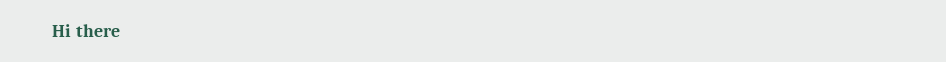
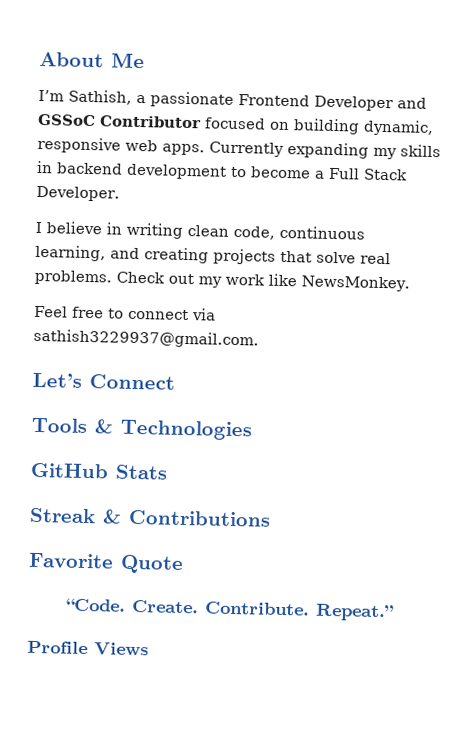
[52,24,120,37] Hi there -> [39,51,145,69] [38,89,427,112] [37,113,434,137] [37,136,441,160] [36,160,408,181] [36,185,120,202] [35,221,365,240] [35,244,391,265] [34,269,410,292] [34,305,216,321] [33,328,259,349] [32,372,175,390] [31,417,252,441] [30,462,168,480] [29,507,271,527] [28,552,184,574] [66,598,394,622] [27,640,149,656] About Me // I’m Sathish, a passionate Frontend Developer and GSSoC Contributor focused on building dynamic, responsive web apps. Currently expanding my skills in backend development to become a Full Stack Developer. // I believe in writing clean code, continuous learning, and creating projects that solve real problems. Check out my work like NewsMonkey. // Feel free to connect via sathish3229937@gmail.com. // Let’s Connect // Tools & Technologies // GitHub Stats // Streak & Contributions // Favorite Quote // “Code. Create. Contribute. Repeat.” // Profile Views

